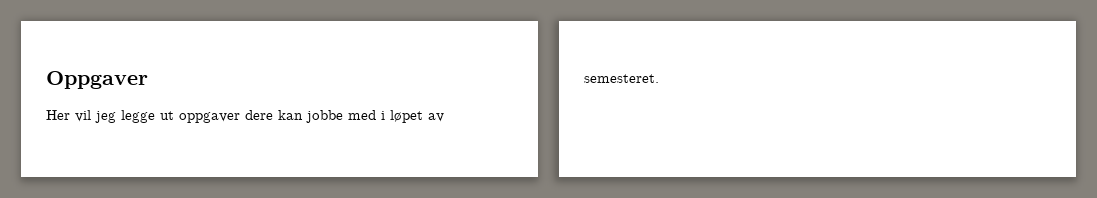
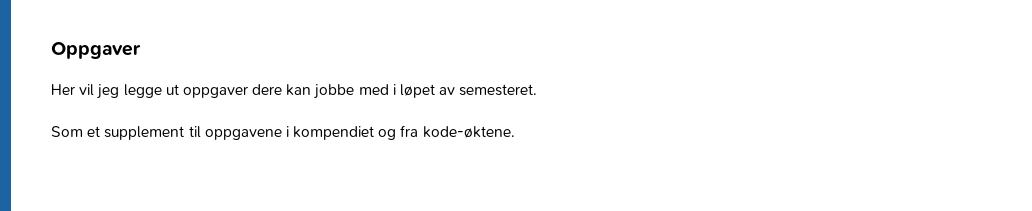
(659, 78) none -> [51,125,515,140] // Som et supplement til oppgavene i kompendiet og fra kode-øktene.

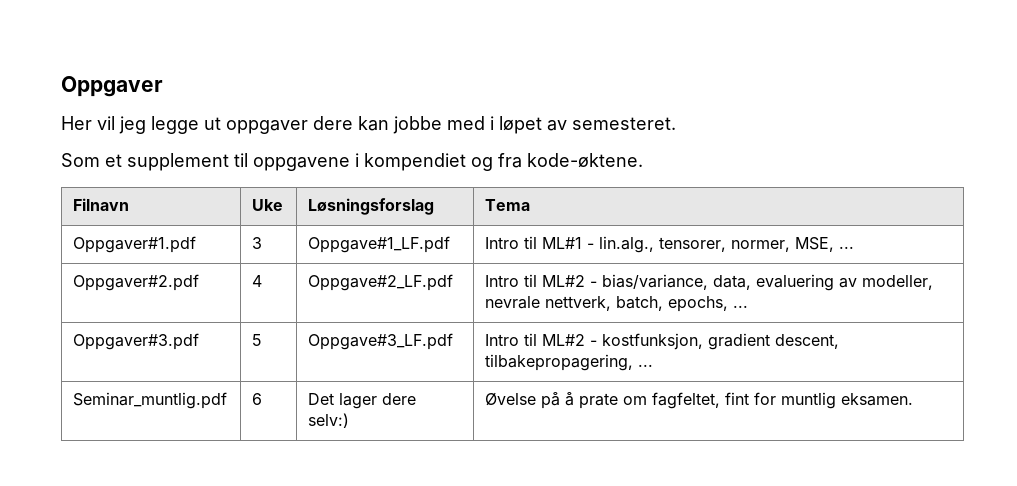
(515, 132) none -> [73,198,130,211] [252,199,284,211] [308,198,435,215] [485,199,531,211] [73,236,197,253] [252,237,263,249] [308,236,451,253] [485,236,855,253] [73,274,200,291] [252,275,263,287] [308,274,454,291] [485,274,934,291] [485,296,749,312] [73,333,200,350] [252,334,263,346] [308,333,454,350] [485,333,840,350] [485,354,654,371] [73,392,228,409] [252,393,263,405] [308,393,417,409] [308,413,350,428] [485,392,914,409] // Filnavn | Uke | Løsningsforslag | Tema // Oppgaver#1.pdf | 3 | Oppgave#1_LF.pdf | Intro til ML#1 - lin.alg., tensorer, normer, MSE, ... // Oppgaver#2.pdf | 4 | Oppgave#2_LF.pdf | Intro til ML#2 - bias/variance, data, evaluering av modeller, nevrale nettverk, batch, epochs, ... // Oppgaver#3.pdf | 5 | Oppgave#3_LF.pdf | Intro til ML#2 - kostfunksjon, gradient descent, tilbakepropagering, ... // Seminar_muntlig.pdf | 6 | Det lager dere selv:) | Øvelse på å prate om fagfeltet, fint for muntlig eksamen.

